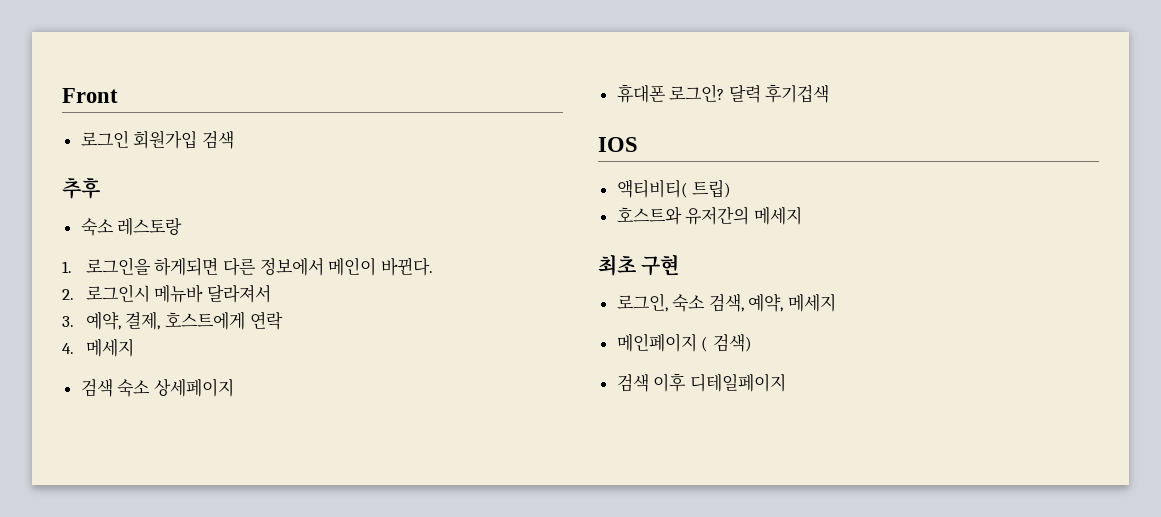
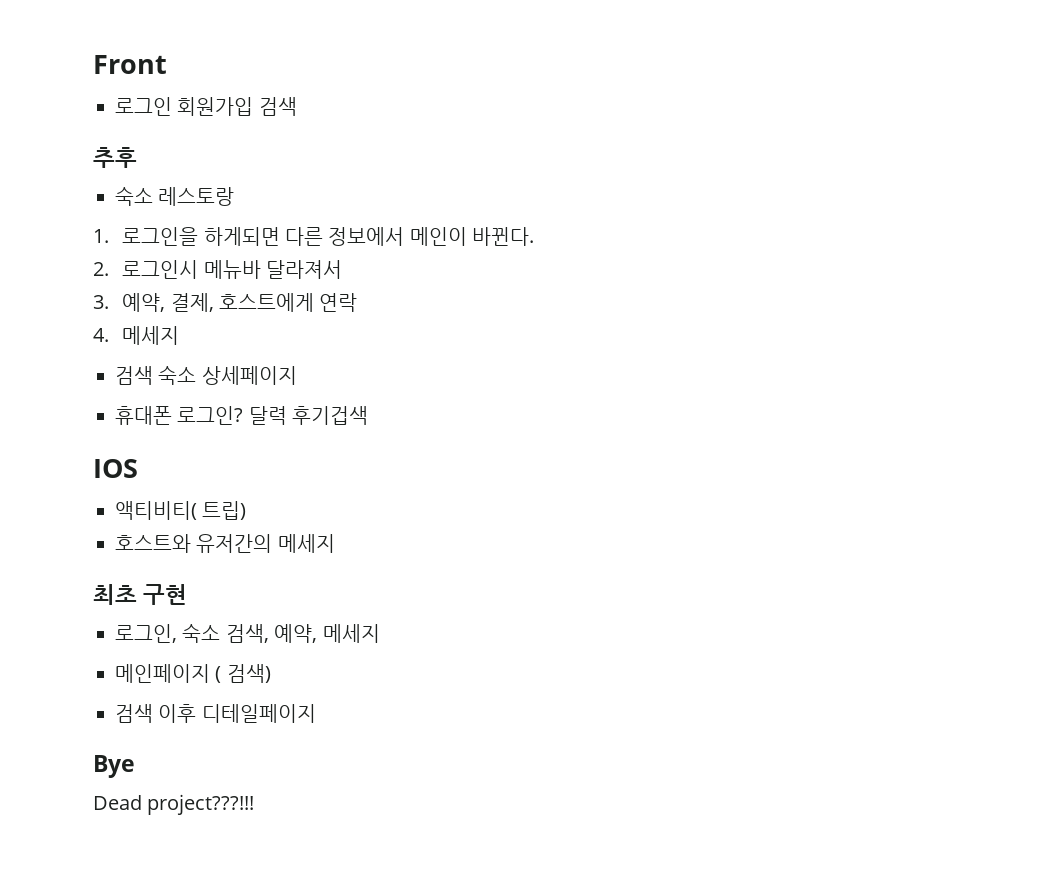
(786, 382) none -> [93,755,135,778] [93,794,255,815] // Bye // Dead project???!!!

